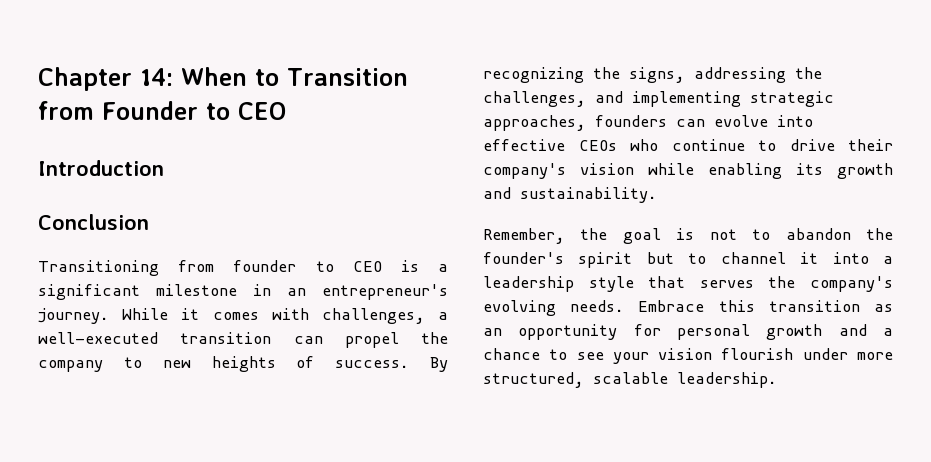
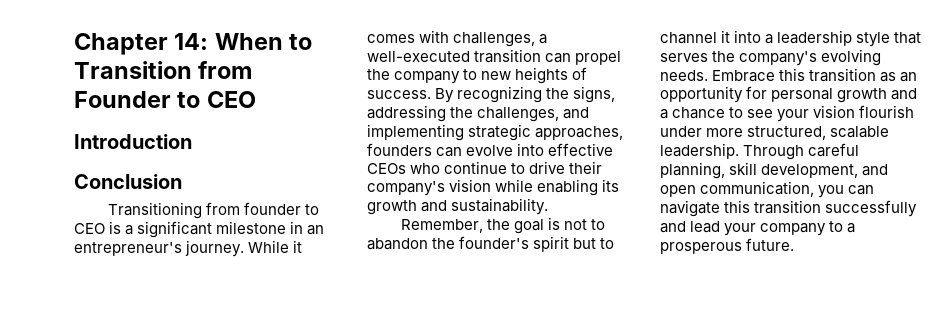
(777, 380) none -> [743,143,860,160] [660,162,889,179] [660,181,875,198] [660,200,918,217] [660,221,856,236] [660,238,795,254] Through careful planning, skill development, and open communication, you can navigate this transition successfully and lead your company to a prosperous future.

